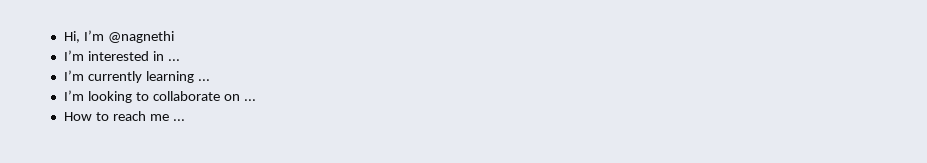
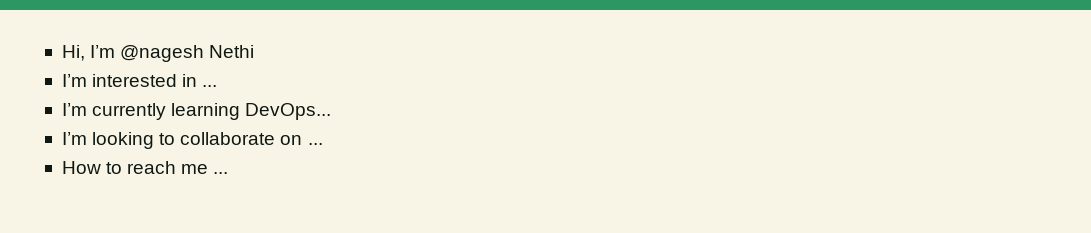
[107,31,174,43] @nagnethi -> [120,45,255,62] @nagesh Nethi
[197,79,210,81] ... -> [245,103,332,120] DevOps...

